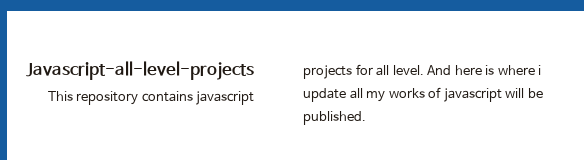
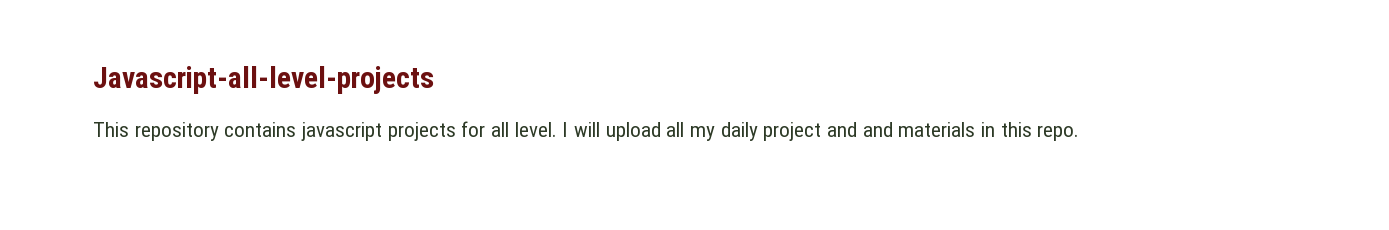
[427,65,542,75] [303,87,543,102] [303,111,366,125] And here is where i update all my works of javascript will be published. -> [562,122,1080,141] I will upload all my daily project and and materials in this repo.

